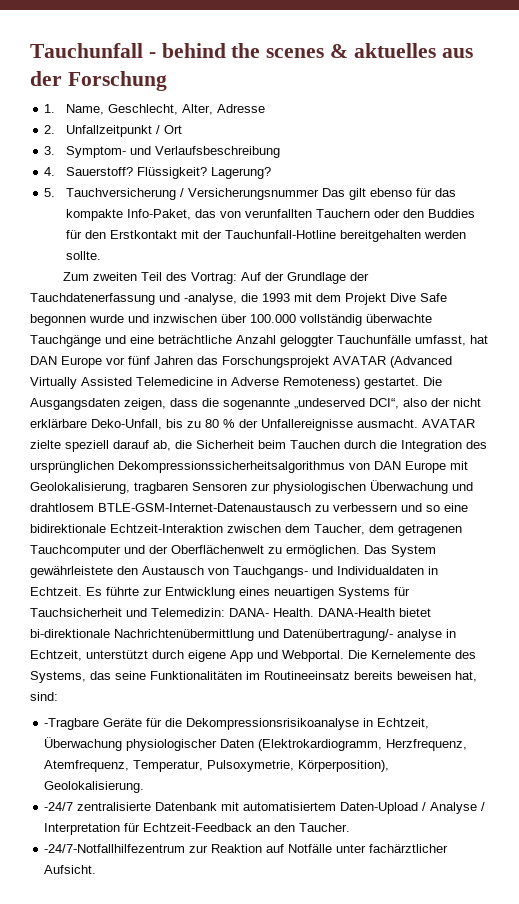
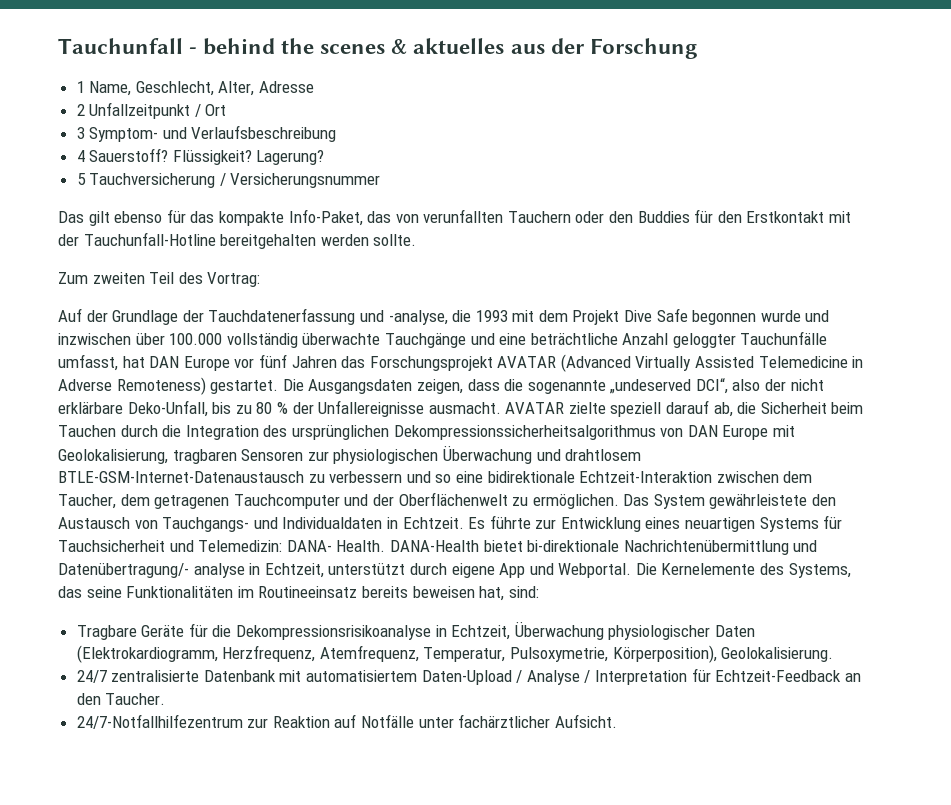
[44,104,56,113] 1. -> [76,81,85,93] 1
[44,125,56,134] 2. -> [76,104,85,116] 2
[44,146,56,155] 3. -> [76,127,85,139] 3
[44,167,56,176] 4. -> [76,150,85,162] 4
[44,188,56,197] 5. -> [76,173,86,185] 5
(320, 194) none -> (381, 180) //
(238, 278) none -> (261, 279) //
[44,718,100,730] -Tragbare -> [76,625,137,640] Tragbare
[44,802,74,811] -24/7 -> [76,670,107,683] 24/7
[44,844,186,853] -24/7-Notfallhilfezentrum -> [76,714,243,729] 24/7-Notfallhilfezentrum

